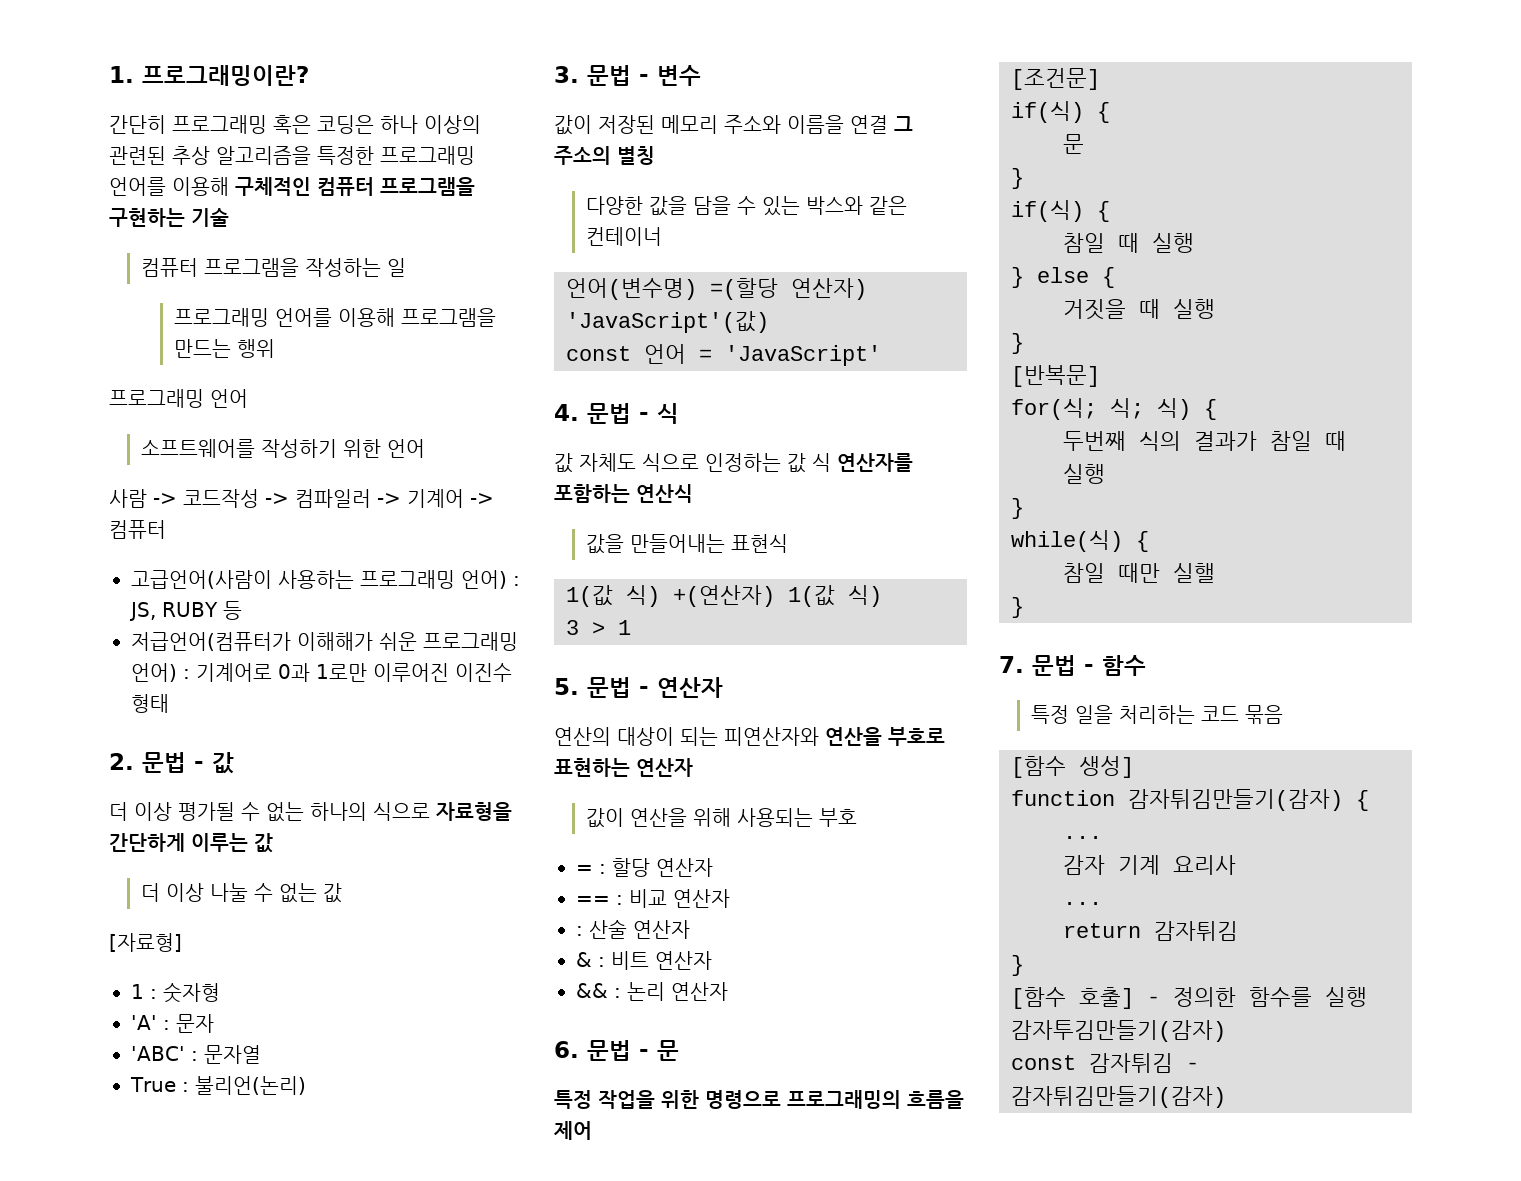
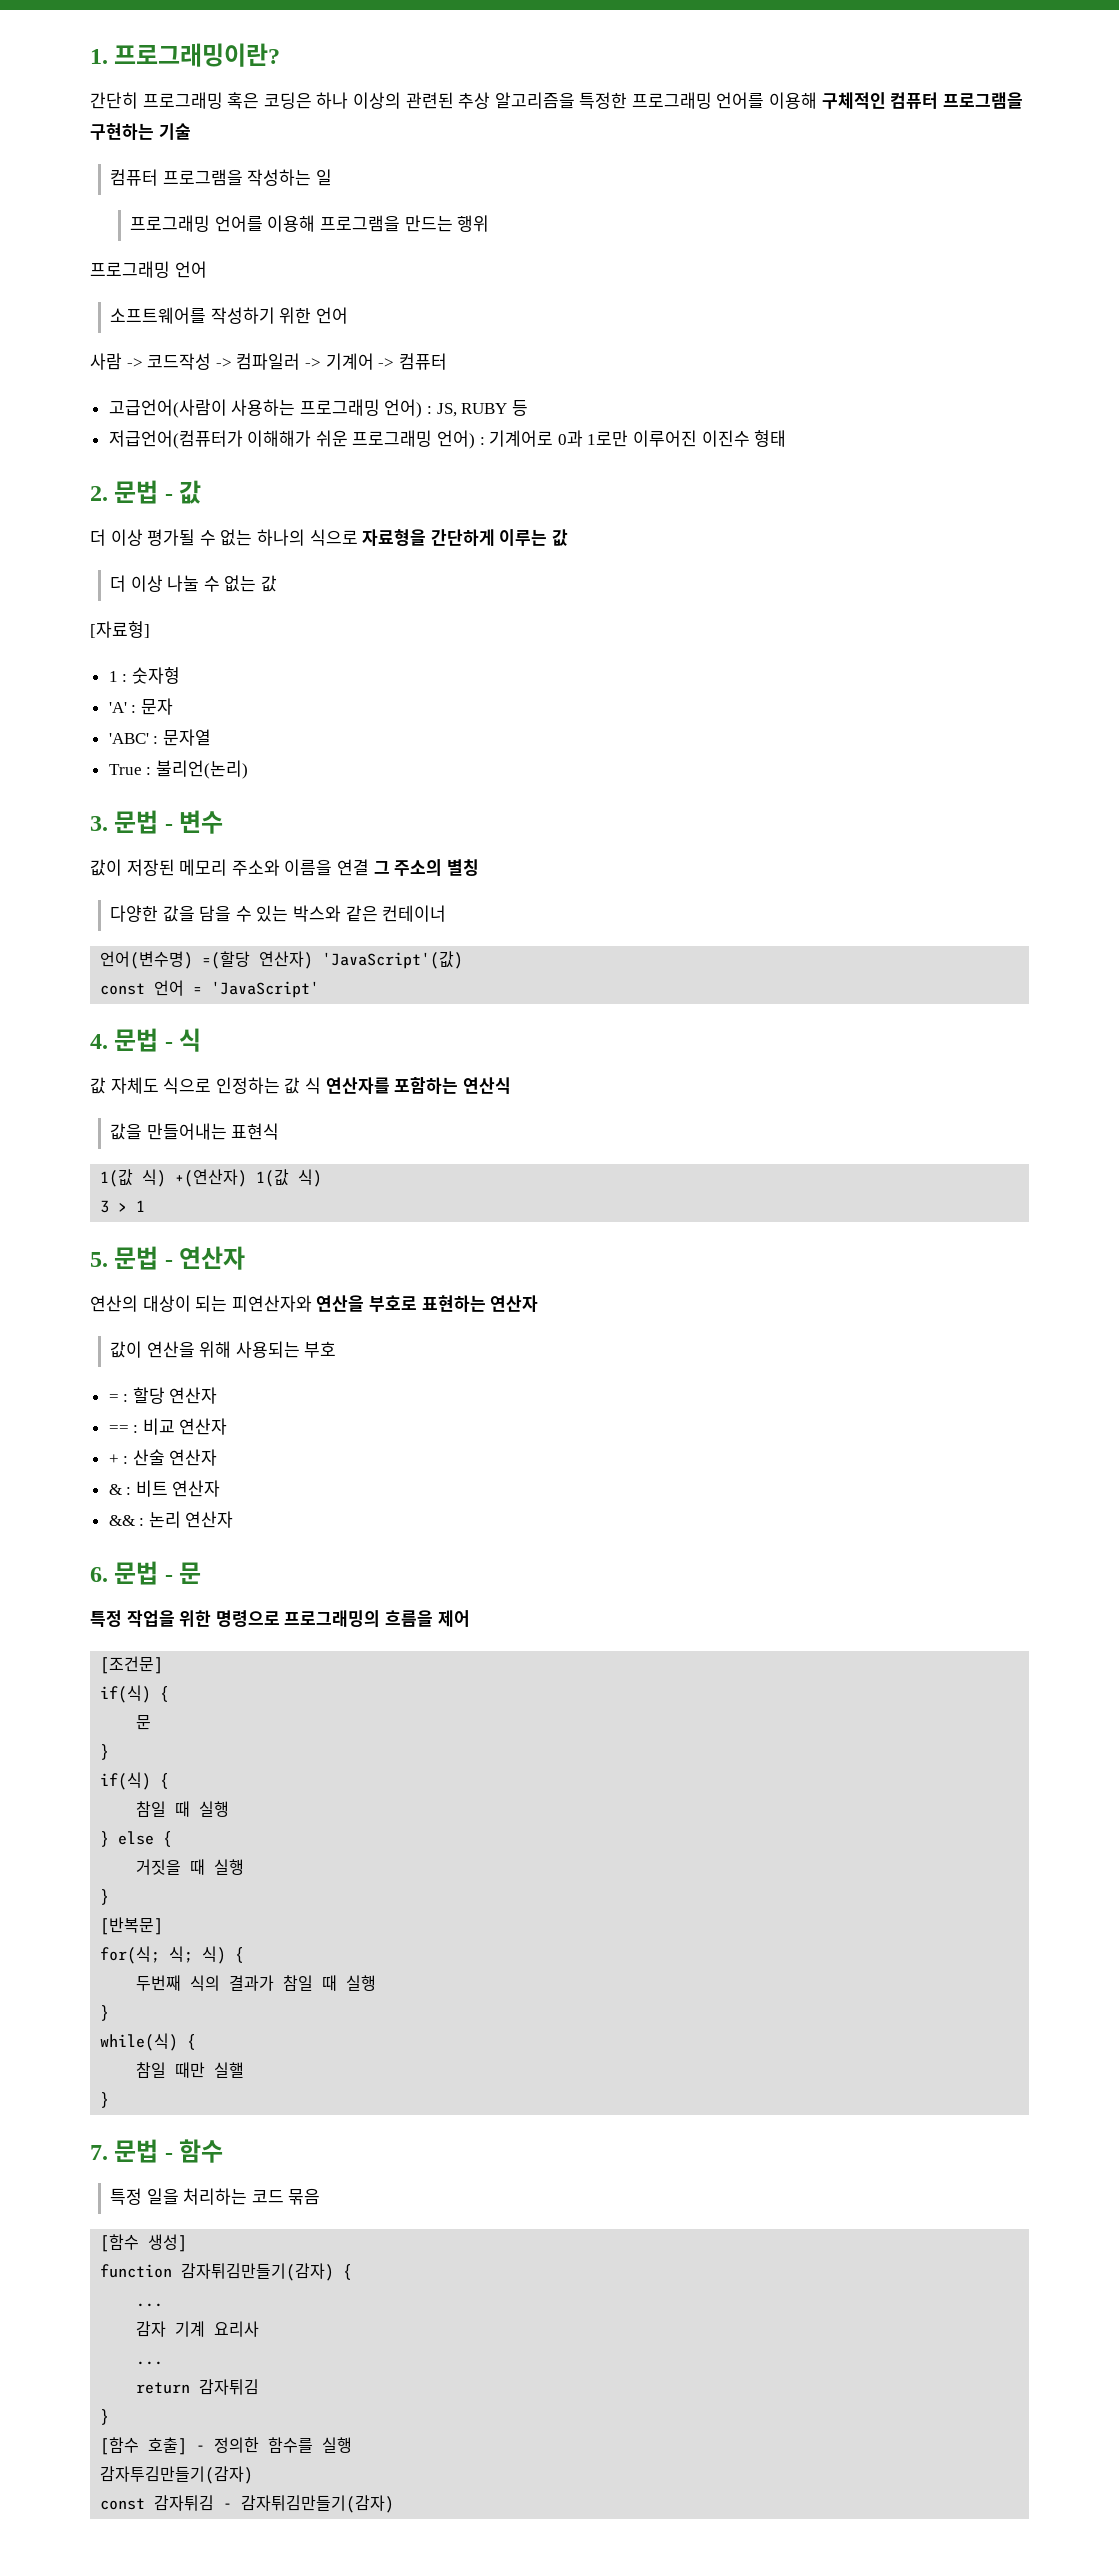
(730, 898) none -> [108,1454,119,1464] +

